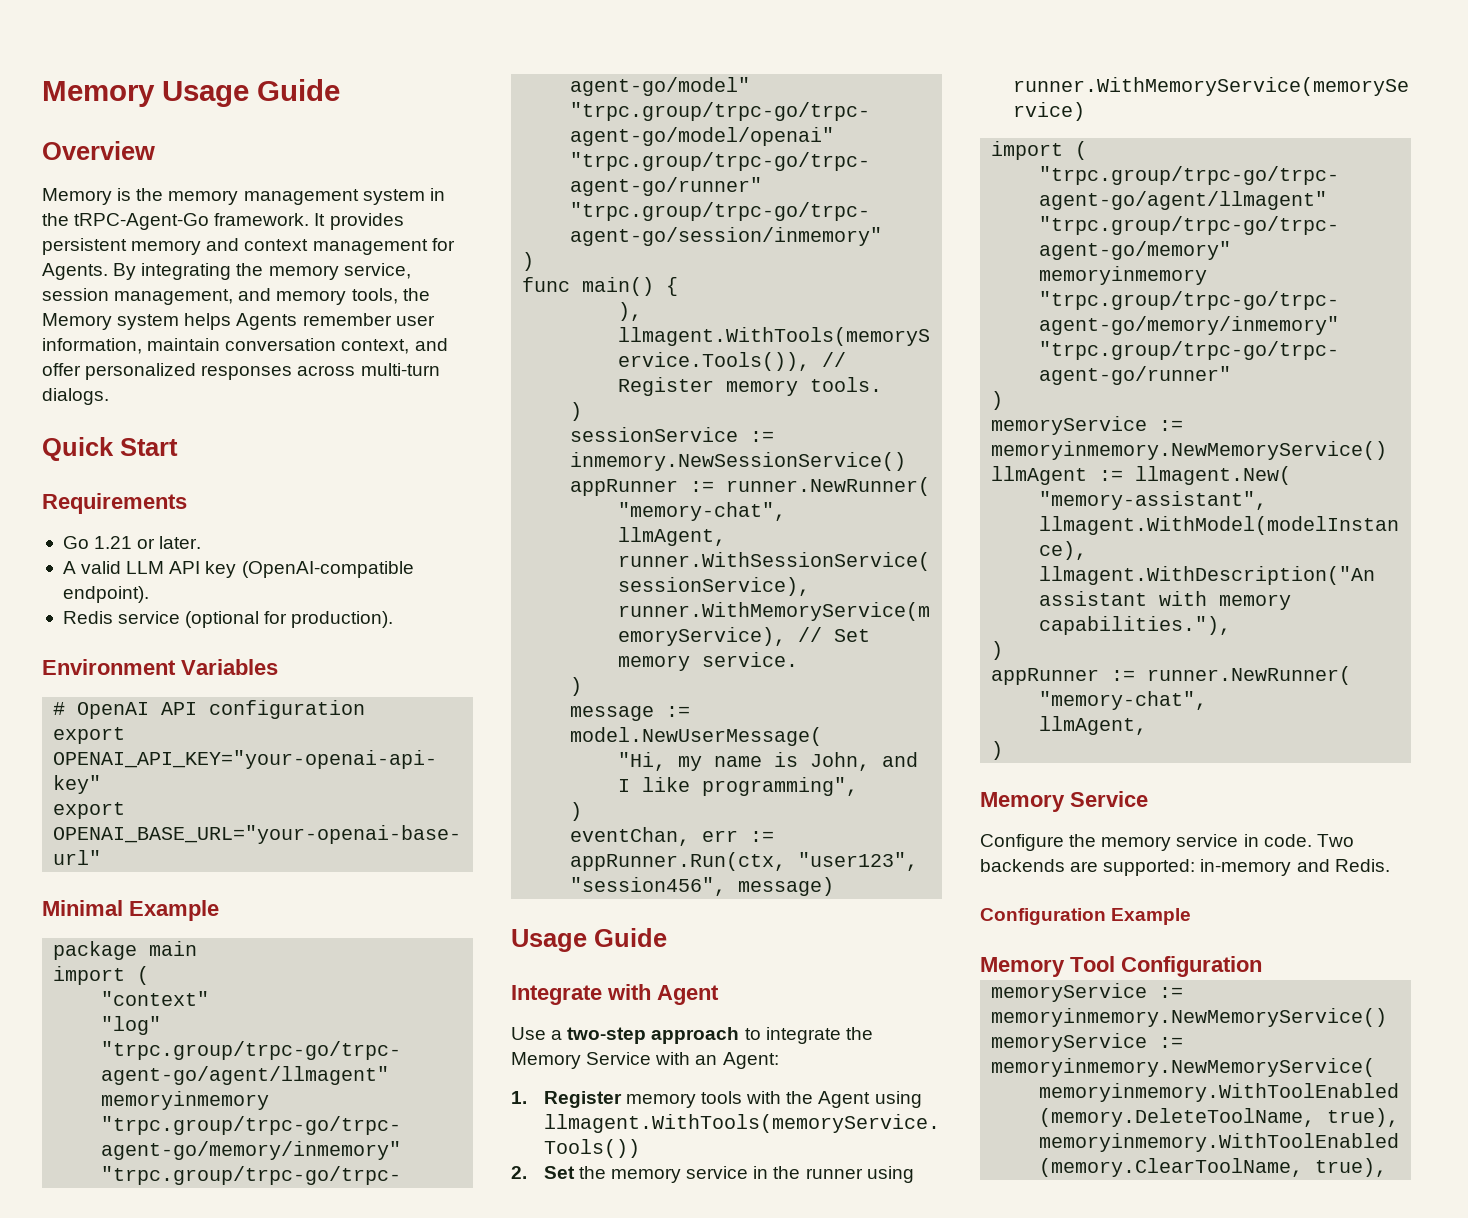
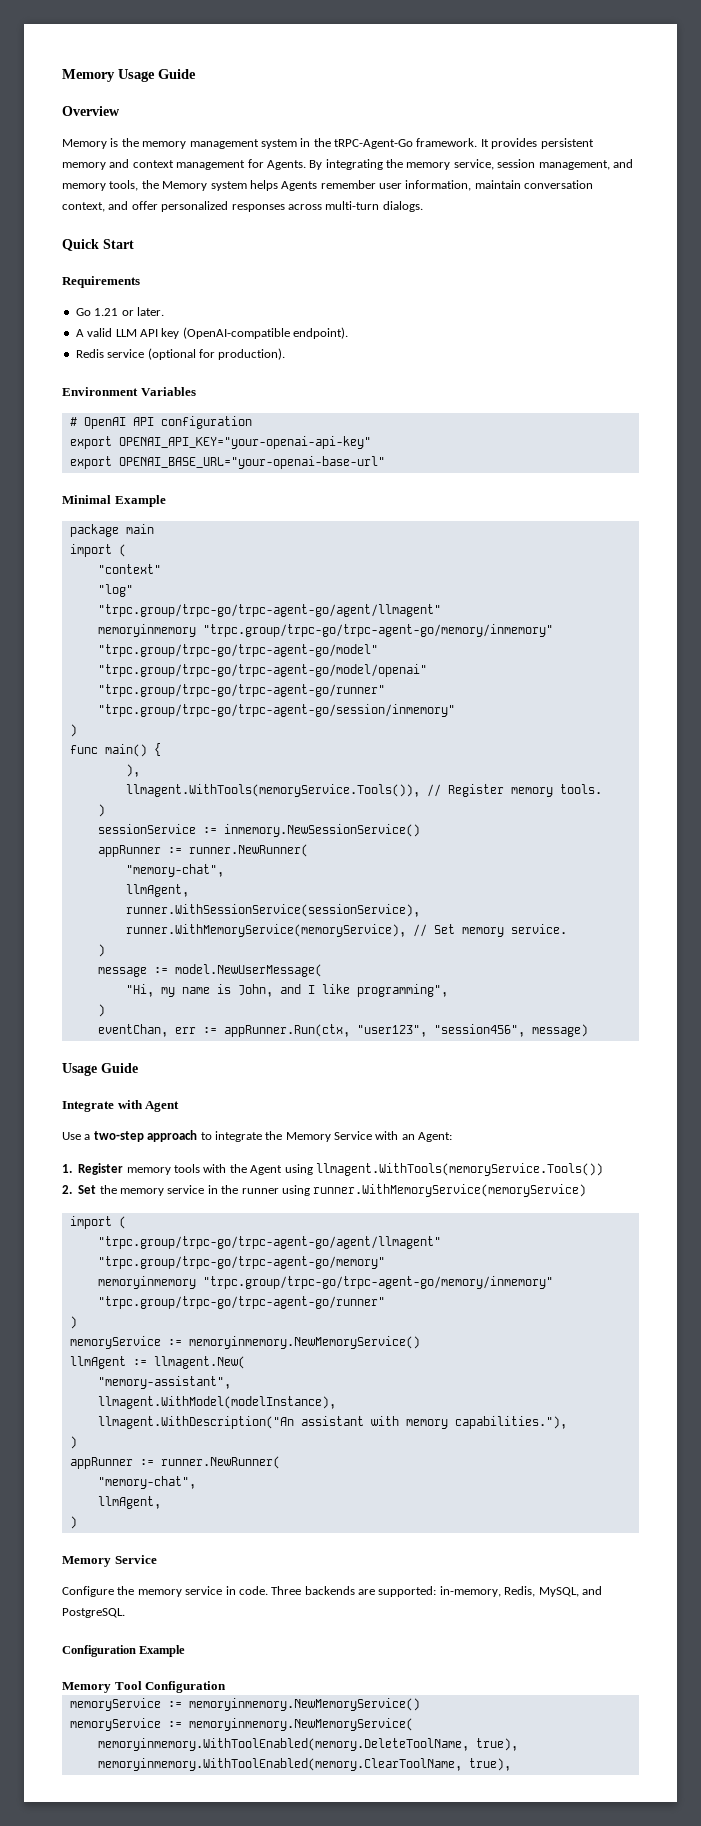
[1316,834,1354,847] Two -> [271,1586,302,1595] Three
[1200,859,1390,876] in-memory and Redis. -> [439,1586,602,1597] [62,1608,125,1618] in-memory, Redis, MySQL, and PostgreSQL.

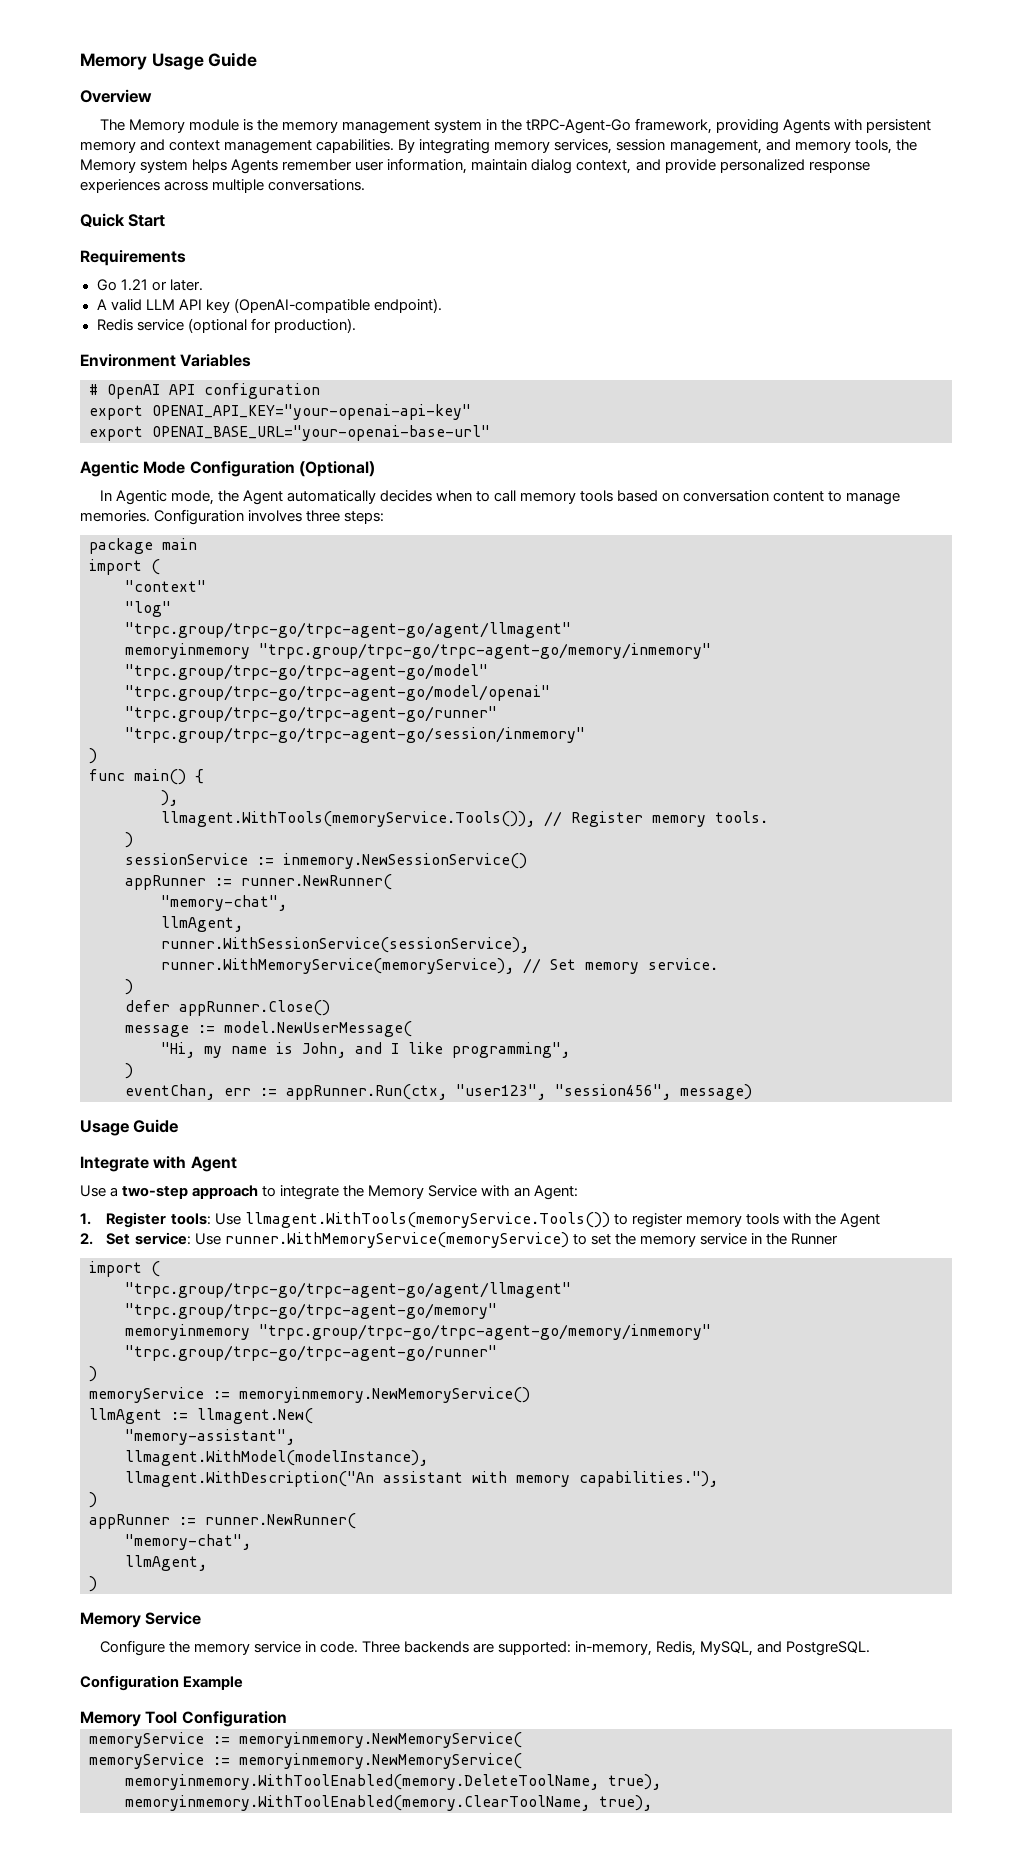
[62,139,107,149] Memory -> [99,119,239,133] The Memory module
[416,138,538,149] framework. It provides -> [635,118,863,134] framework, providing Agents with
[247,159,494,170] for Agents. By integrating the memory service, -> [316,139,613,154] capabilities. By integrating memory services,
[524,180,594,189] conversation -> [531,159,573,174] dialog
[131,201,423,212] offer personalized responses across multi-turn dialogs. -> [664,159,870,173] [80,179,366,193] provide personalized response experiences across multiple conversations.
[62,495,166,507] Minimal Example -> [80,461,375,477] [99,490,901,505] [80,509,385,525] Agentic Mode Configuration (Optional) // In Agentic mode, the Agent automatically decides when to call memory tools based on conversation content to manage memories. Configuration involves three steps:
(105, 950) none -> [125,1000,330,1016] // defer appRunner.Close()
(124, 1169) none -> [170,1212,683,1228] tools: Use llmagent.WithTools(memoryService.Tools()) to register
[284,1163,603,1176] using llmagent.WithTools(memoryService.Tools()) -> (880, 1220) none
(97, 1189) none -> [134,1232,611,1248] service: Use runner.WithMemoryService(memoryService) to set
[241,1184,587,1197] runner using runner.WithMemoryService(memoryService) -> [791,1233,839,1245] Runner
[188,1698,420,1711] memoryinmemory.NewMemoryService() -> [239,1732,522,1748] memoryinmemory.NewMemoryService(

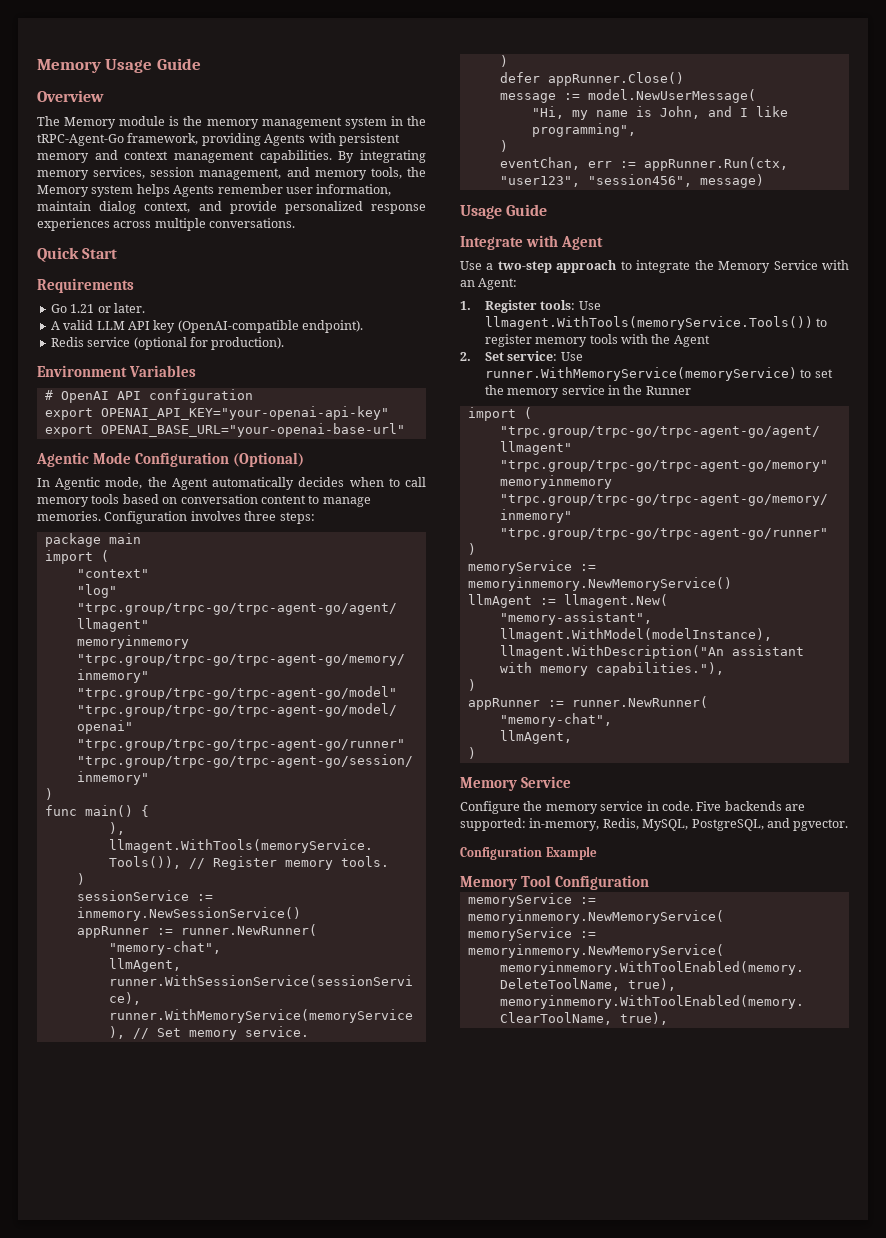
[361,1641,400,1653] Three -> [696,801,722,811] Five
[757,1641,871,1656] and PostgreSQL. -> [691,818,849,831] PostgreSQL, and pgvector.

